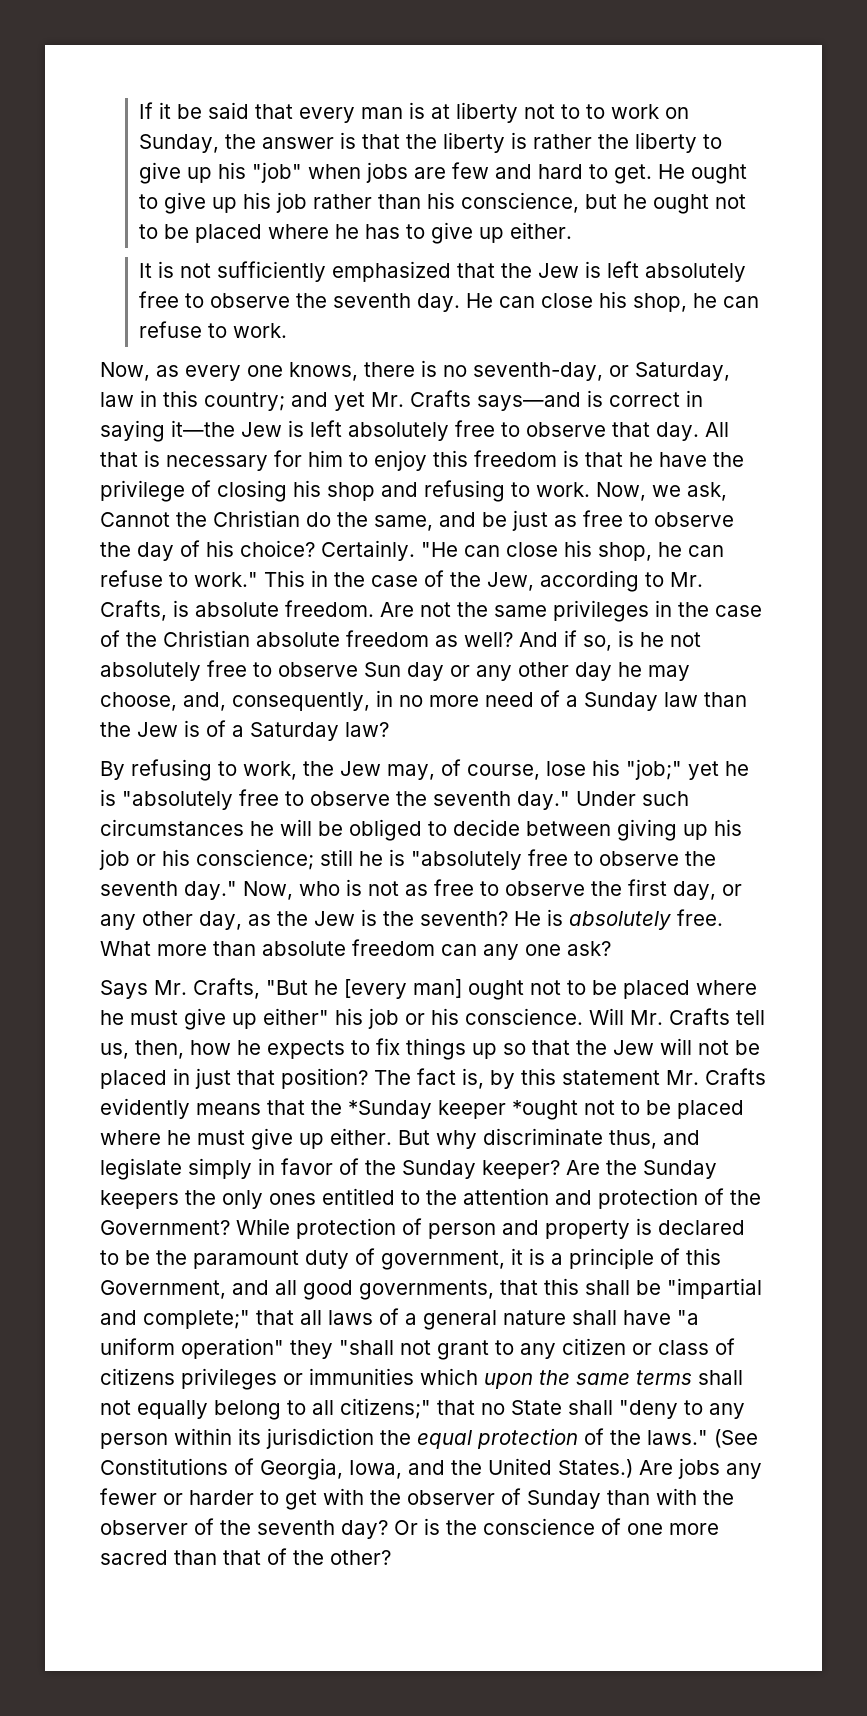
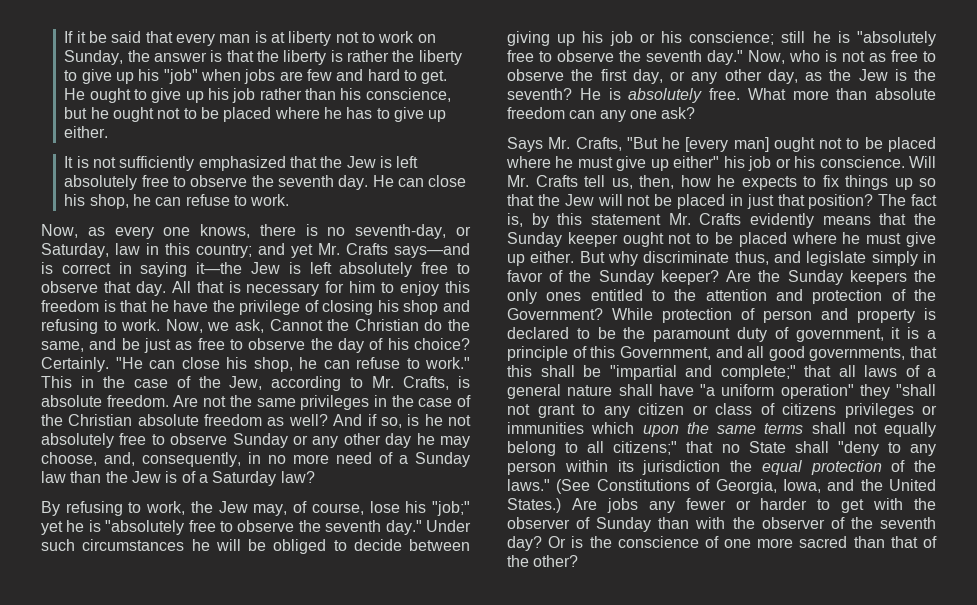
[586,104,606,119] to -> (375, 37) none
[364,662,444,681] Sun day -> [232,433,288,448] Sunday
[348,1100,578,1120] *Sunday keeper *ought -> [507,232,664,247] Sunday keeper ought

